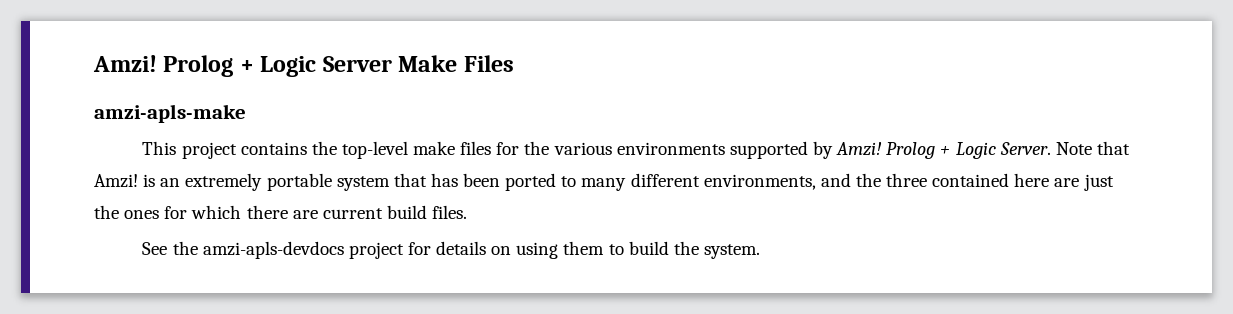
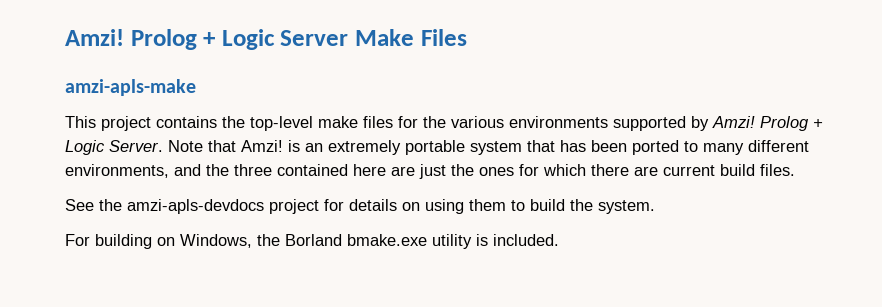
(760, 251) none -> [65,234,559,249] // For building on Windows, the Borland bmake.exe utility is included.

